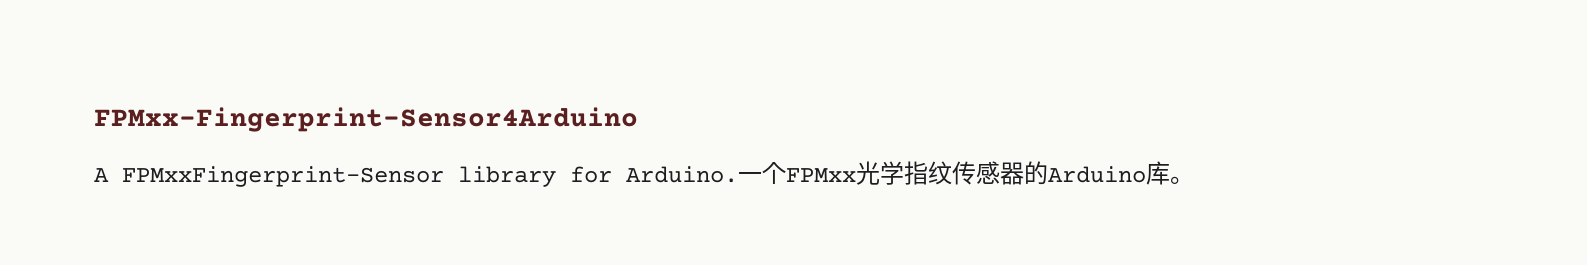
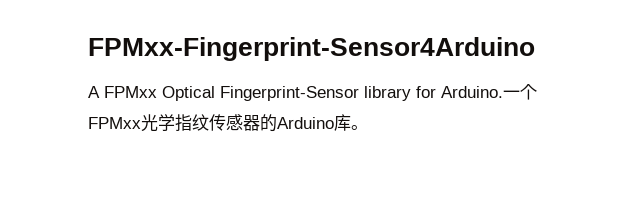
[122,166,444,187] FPMxxFingerprint-Sensor -> [104,86,359,101] FPMxx Optical Fingerprint-Sensor

